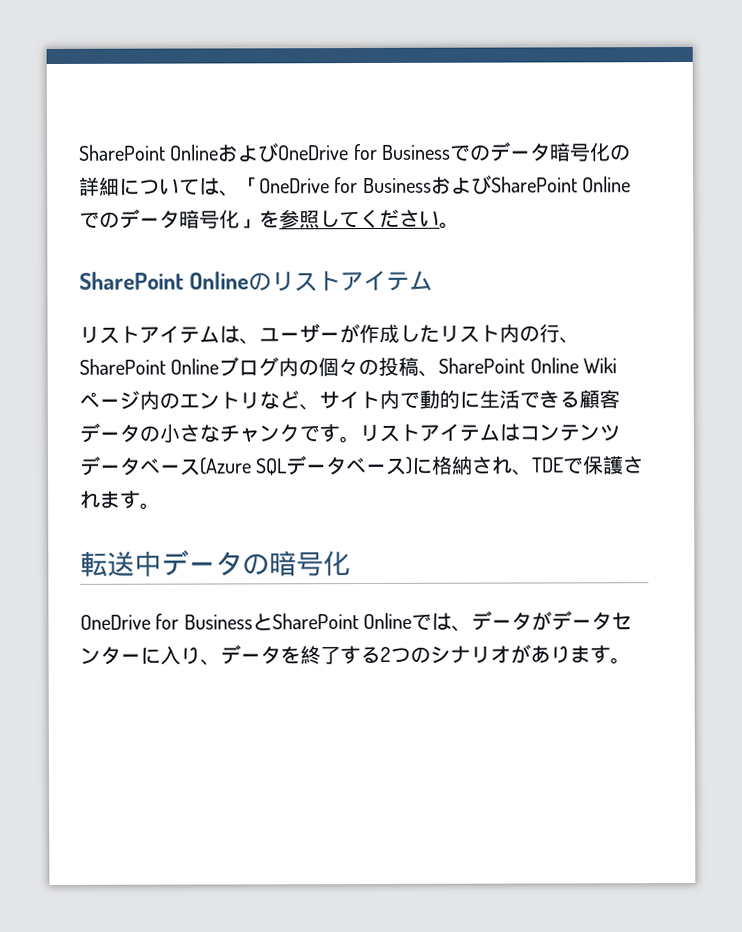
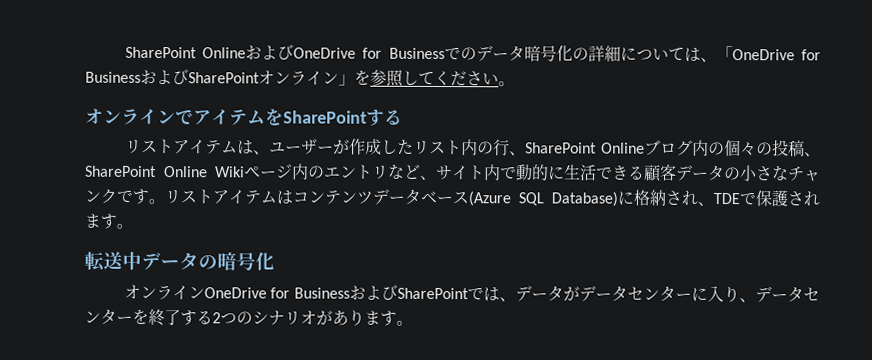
[582,176,632,193] [79,208,240,229] Onlineでのデータ暗号化 -> [258,70,339,86] オンライン
[79,270,434,292] SharePoint Onlineのリストアイテム -> [85,108,403,126] オンラインでアイテムをSharePointする
[285,455,414,476] データベース) -> [551,191,618,207] Database)
[80,612,413,631] OneDrive for BusinessとSharePoint Online -> [123,284,469,301] オンラインOneDrive for BusinessおよびSharePoint
(281, 655) none -> [803,287,820,301] [84,308,133,325] センター

